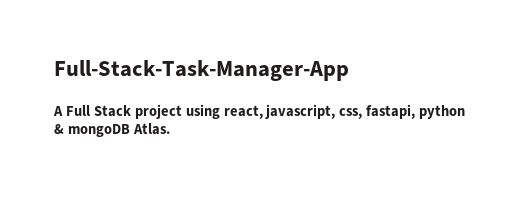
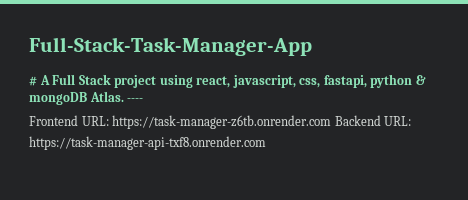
(349, 70) none -> [29,76,37,86] #
(170, 129) none -> [127,98,144,102] [29,115,412,129] [29,136,266,150] ---- // Frontend URL: https://task-manager-z6tb.onrender.com Backend URL: https://task-manager-api-txf8.onrender.com

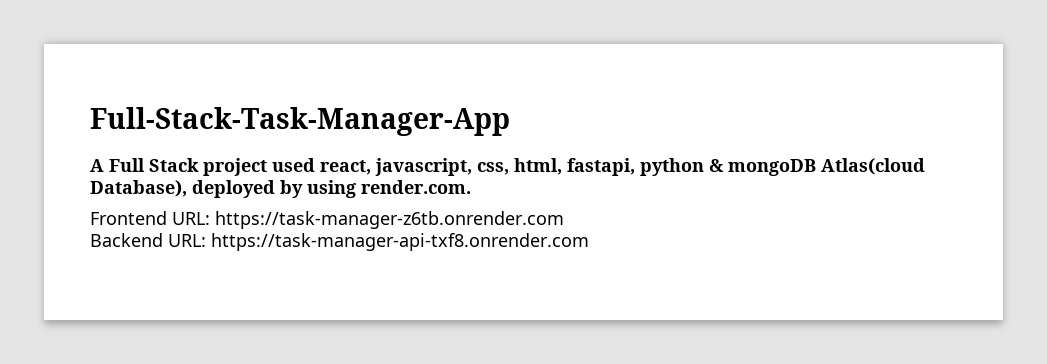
[29,76,37,86] # -> (510, 121) none
[159,75,193,88] using -> [272,158,315,172] used
(321, 83) none -> [514,158,562,175] html,
[89,91,144,102] Atlas. ---- -> [821,158,925,175] [90,180,471,198] Atlas(cloud Database), deployed by using render.com.
(332, 122) none -> (564, 220) //

